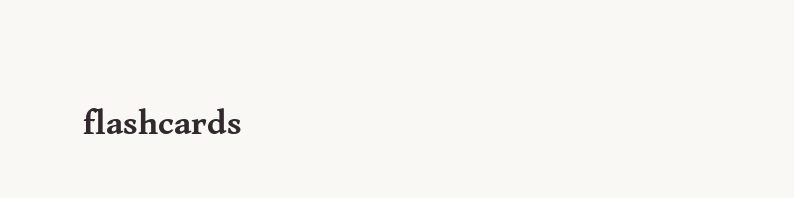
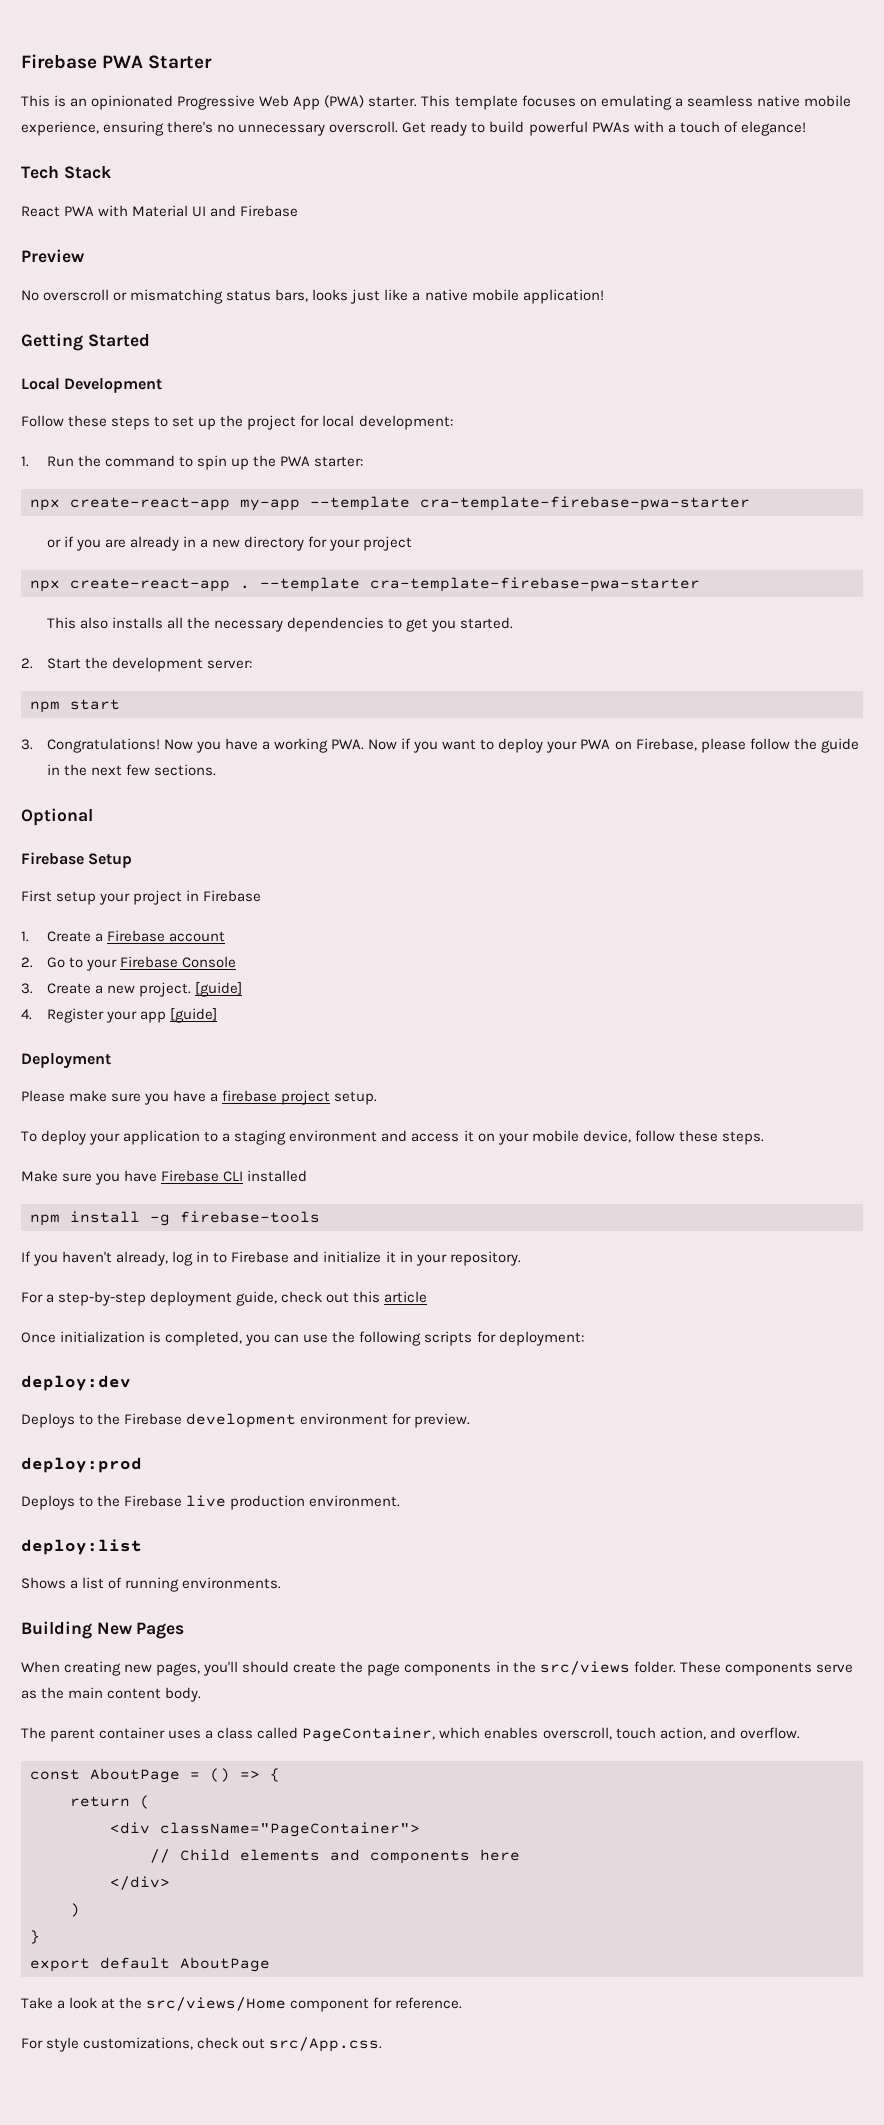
[83,108,242,134] flashcards -> [21,54,213,69] [21,95,851,110] [21,121,806,136] [21,166,112,179] [21,205,299,217] [21,249,84,263] [21,289,604,304] [21,333,150,351] [21,378,163,393] [21,415,453,430] [21,455,364,470] [30,496,750,511] [46,536,413,551] [30,577,700,592] [46,617,514,632] [21,657,252,672] [30,699,120,713] [21,738,859,753] [46,764,216,776] [21,808,93,826] [21,852,133,868] [21,890,262,905] [21,930,225,942] [21,956,236,971] [21,982,242,997] [21,1008,217,1023] [21,1053,111,1069] [21,1090,378,1105] [21,1130,764,1145] [21,1170,308,1185] [30,1211,320,1226] [21,1251,521,1266] [21,1291,428,1306] [21,1331,584,1346] [21,1375,131,1391] [21,1413,471,1428] [21,1457,142,1473] [21,1495,401,1510] [21,1539,142,1555] [21,1577,282,1592] [21,1621,185,1639] [21,1661,853,1676] [21,1687,202,1702] [21,1727,800,1742] [30,1768,280,1783] [70,1795,150,1809] [110,1822,420,1837] [150,1849,520,1864] [110,1876,170,1890] [70,1903,80,1917] [30,1930,40,1944] [30,1957,270,1972] [21,1997,463,2012] [21,2037,383,2052] Firebase PWA Starter // This is an opinionated Progressive Web App (PWA) starter. This template focuses on emulating a seamless native mobile experience, ensuring there's no unnecessary overscroll. Get ready to build powerful PWAs with a touch of elegance! // Tech Stack // React PWA with Material UI and Firebase // Preview // No overscroll or mismatching status bars, looks just like a native mobile application! // Getting Started // Local Development // Follow these steps to set up the project for local development: // 1. Run the command to spin up the PWA starter: // npx create-react-app my-app --template cra-template-firebase-pwa-starter // or if you are already in a new directory for your project // npx create-react-app . --template cra-template-firebase-pwa-starter // This also installs all the necessary dependencies to get you started. // 2. Start the development server: // npm start // 3. Congratulations! Now you have a working PWA. Now if you want to deploy your PWA on Firebase, please follow the guide in the next few sections. // Optional // Firebase Setup // First setup your project in Firebase // 1. Create a Firebase account // 2. Go to your Firebase Console // 3. Create a new project. [guide] // 4. Register your app [guide] // Deployment // Please make sure you have a firebase project setup. // To deploy your application to a staging environment and access it on your mobile device, follow these steps. // Make sure you have Firebase CLI installed // npm install -g firebase-tools // If you haven't already, log in to Firebase and initialize it in your repository. // For a step-by-step deployment guide, check out this article // Once initialization is completed, you can use the following scripts for deployment: // deploy:dev // Deploys to the Firebase development environment for preview. // deploy:prod // Deploys to the Firebase live production environment. // deploy:list // Shows a list of running environments. // Building New Pages // When creating new pages, you'll should create the page components in the src/views folder. These components serve as the main content body. // The parent container uses a class called PageContainer, which enables overscroll, touch action, and overflow. // const AboutPage = () => { // return ( // <div className="PageContainer"> // // Child elements and components here // </div> // ) // } // export default AboutPage // Take a look at the src/views/Home component for reference. // For style customizations, check out src/App.css.

